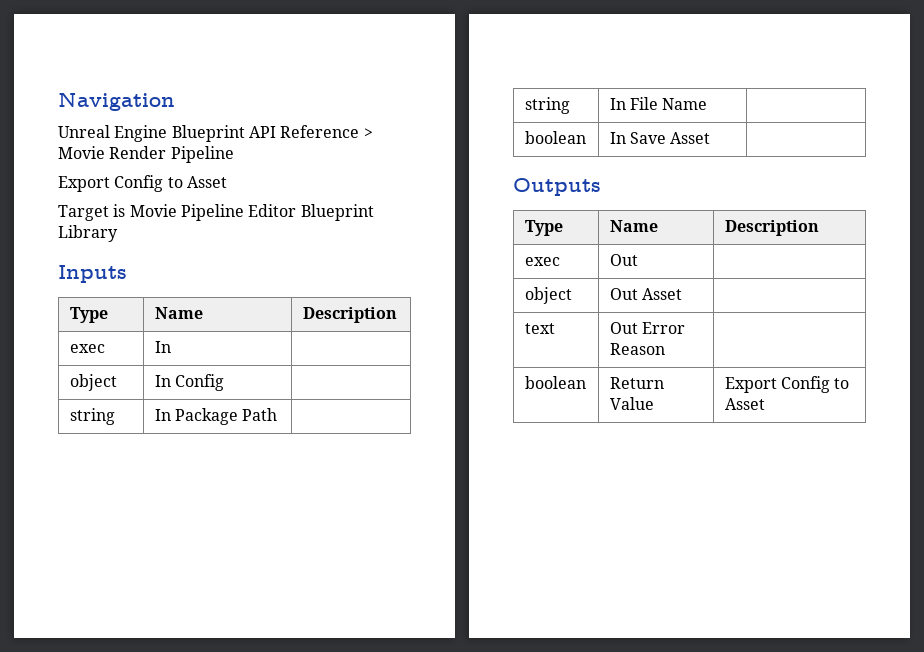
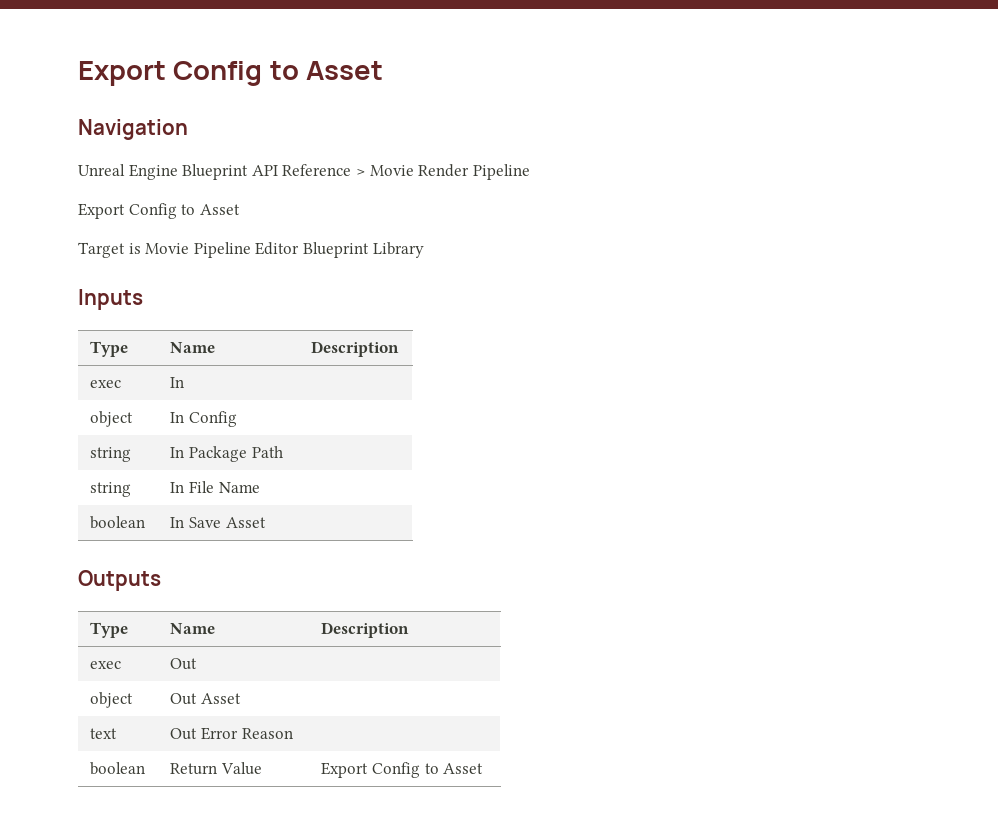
(58, 101) none -> [78,61,384,86] Export Config to Asset //

